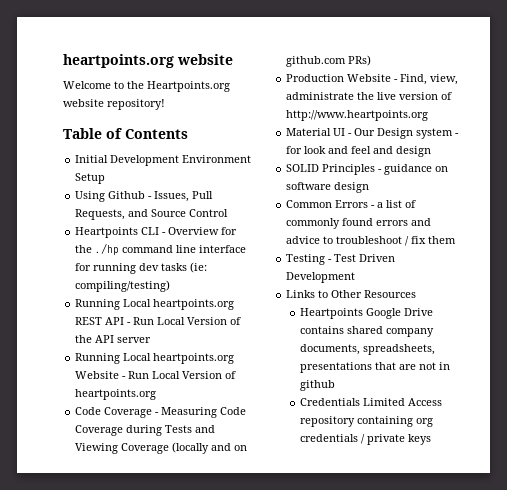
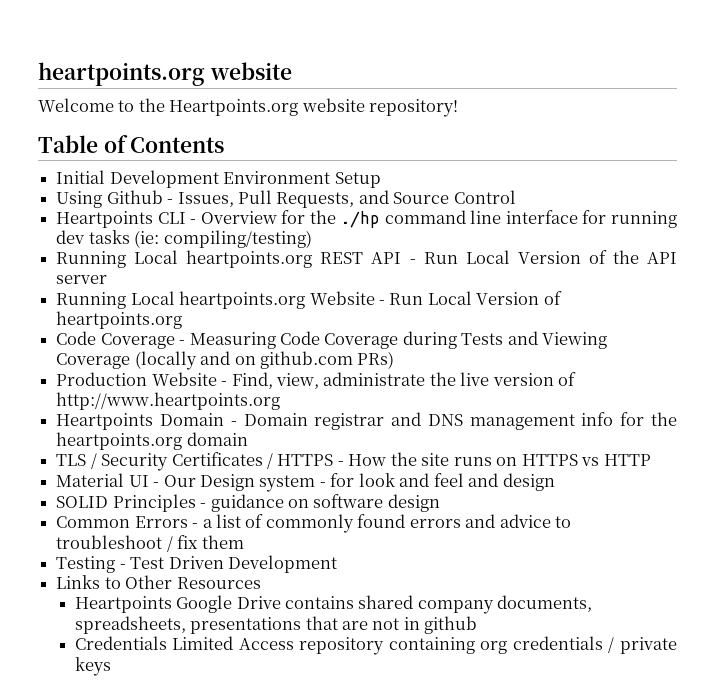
(429, 115) none -> [56,412,677,430] [56,432,248,450] [56,452,651,471] // Heartpoints Domain - Domain registrar and DNS management info for the heartpoints.org domain // TLS / Security Certificates / HTTPS - How the site runs on HTTPS vs HTTP

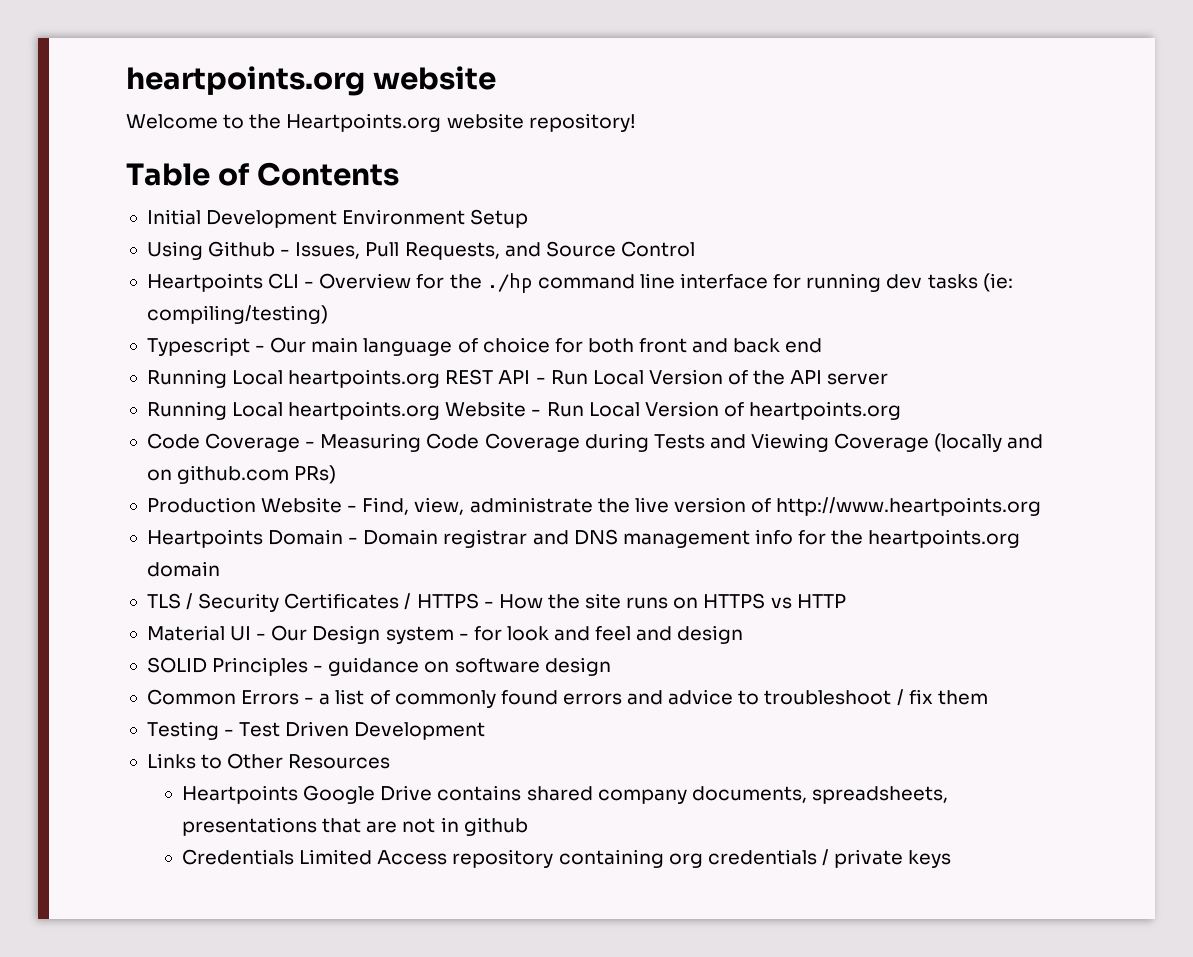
(312, 239) none -> [146,337,823,356] // Typescript - Our main language of choice for both front and back end

